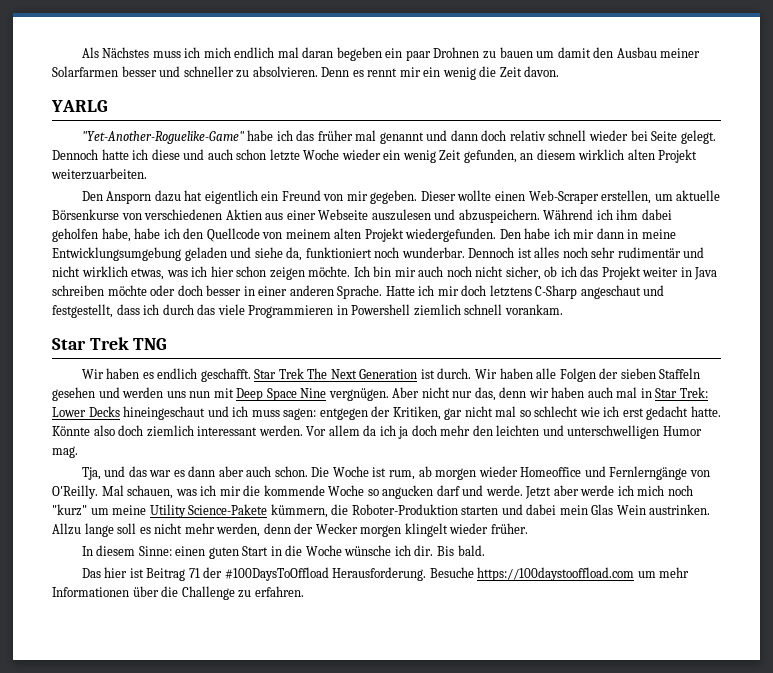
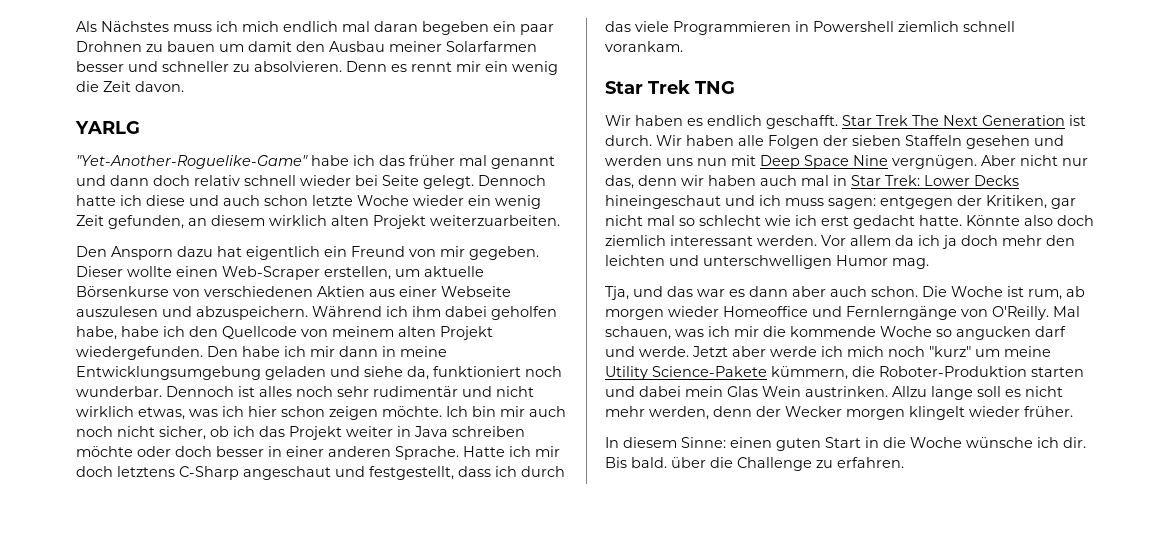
[81,567,690,581] [52,587,129,597] // Das hier ist Beitrag 71 der #100DaysToOffload Herausforderung. Besuche https://100daystooffload.com um mehr Informationen -> (667, 462) none

